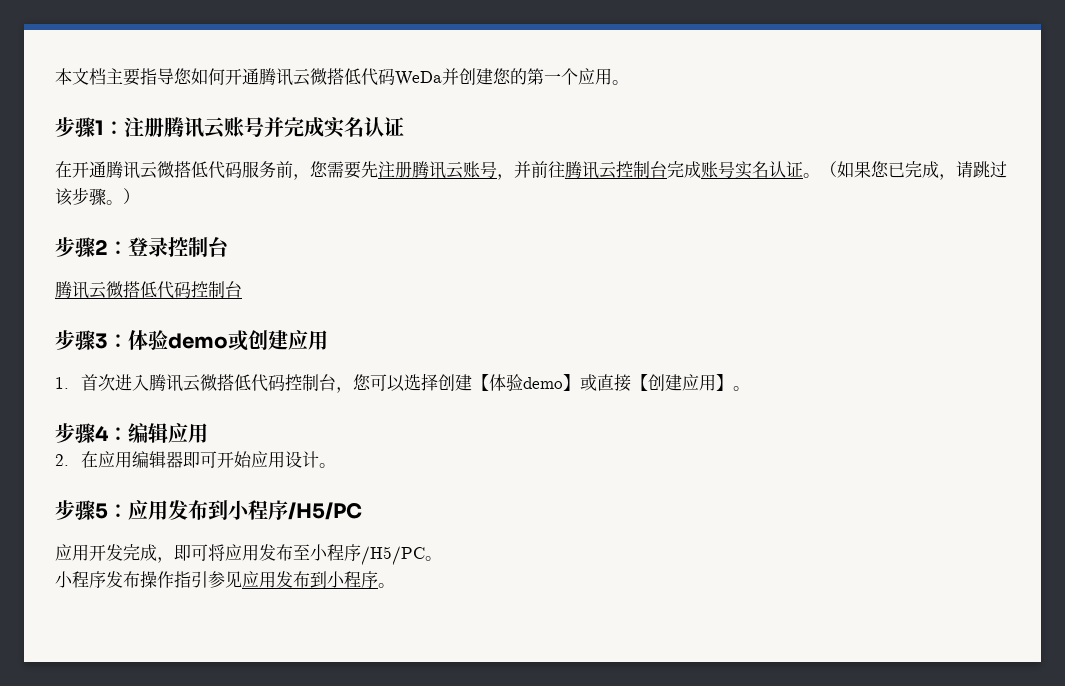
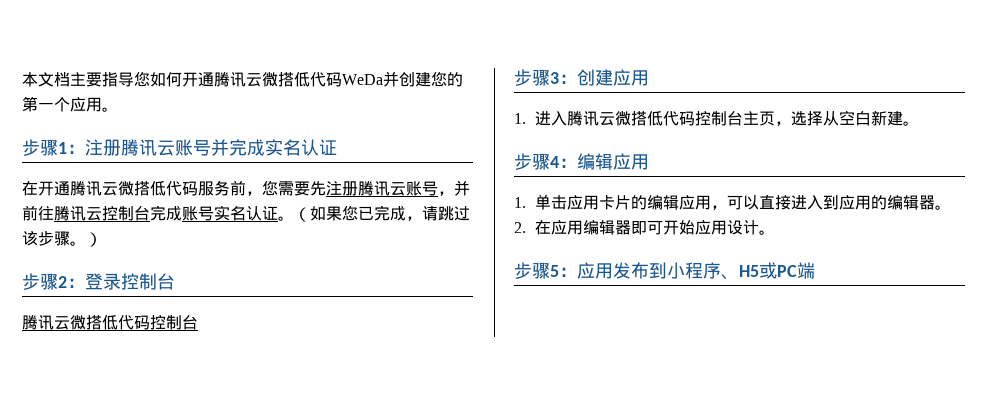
[128,330,248,351] 体验demo或 -> (577, 79) none
[80,374,115,391] 首次 -> (526, 118) none
[335,373,733,393] ，您可以选择创建【体验demo】或直接【创建应用】 -> [743,110,904,126] 主页，选择从空白新建
(208, 433) none -> [514,194,952,210] // 1.单击应用卡片的编辑应用，可以直接进入到应用的编辑器。
[288,502,362,520] [55,544,442,565] [55,571,395,588] /H5/PC // 应用开发完成，即可将应用发布至小程序/H5/PC。 // 小程序发布操作指引参见应用发布到小程序。 -> [721,262,815,280] 、H5或PC端

